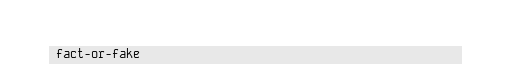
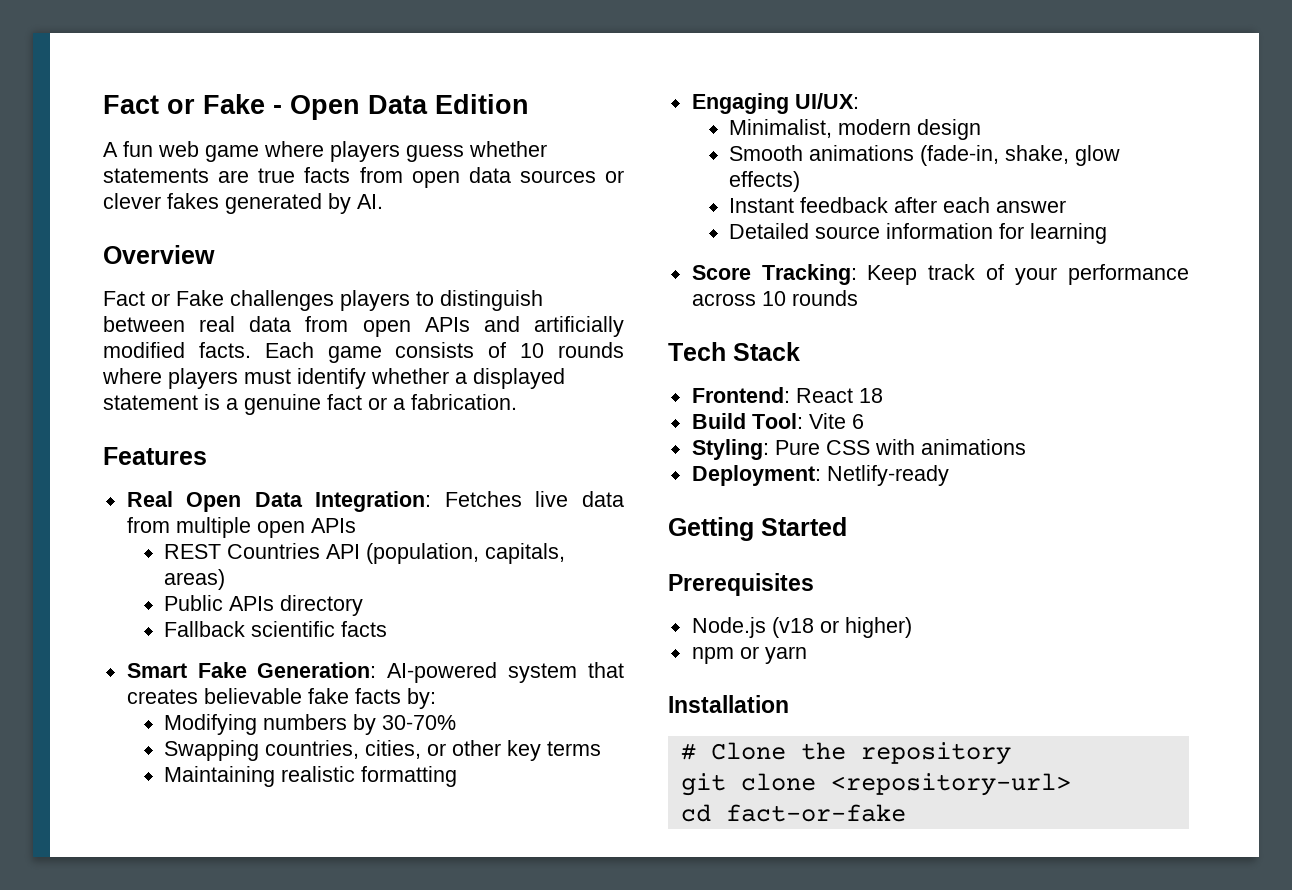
(55, 53) none -> [103,94,529,120] [103,141,547,162] [103,167,624,188] [103,193,383,214] [103,245,215,264] [103,290,543,311] [103,316,624,337] [103,342,624,363] [102,368,565,389] [103,394,517,415] [103,447,207,465] [126,491,624,512] [126,517,356,538] [164,543,566,564] [164,569,226,590] [164,595,364,616] [164,621,388,637] [126,662,624,683] [126,688,436,709] [164,714,457,735] [164,740,602,761] [164,766,458,787] [691,93,859,114] [729,119,982,140] [729,145,1121,166] [729,171,801,192] [729,197,1067,213] [729,223,1108,244] [691,264,1189,285] [691,290,858,306] [668,342,800,361] [691,387,883,403] [691,413,864,429] [691,439,1026,460] [691,465,949,486] [668,517,847,541] [668,573,814,596] [691,617,912,638] [691,646,807,664] [668,695,789,713] [680,742,1011,765] [680,773,1071,796] [680,804,711,822] Fact or Fake - Open Data Edition // A fun web game where players guess whether statements are true facts from open data sources or clever fakes generated by AI. // Overview // Fact or Fake challenges players to distinguish between real data from open APIs and artificially modified facts. Each game consists of 10 rounds where players must identify whether a displayed statement is a genuine fact or a fabrication. // Features // Real Open Data Integration: Fetches live data from multiple open APIs // REST Countries API (population, capitals, areas) // Public APIs directory // Fallback scientific facts // Smart Fake Generation: AI-powered system that creates believable fake facts by: // Modifying numbers by 30-70% // Swapping countries, cities, or other key terms // Maintaining realistic formatting // Engaging UI/UX: // Minimalist, modern design // Smooth animations (fade-in, shake, glow effects) // Instant feedback after each answer // Detailed source information for learning // Score Tracking: Keep track of your performance across 10 rounds // Tech Stack // Frontend: React 18 // Build Tool: Vite 6 // Styling: Pure CSS with animations // Deployment: Netlify-ready // Getting Started // Prerequisites // Node.js (v18 or higher) // npm or yarn // Installation // # Clone the repository // git clone <repository-url> // cd

